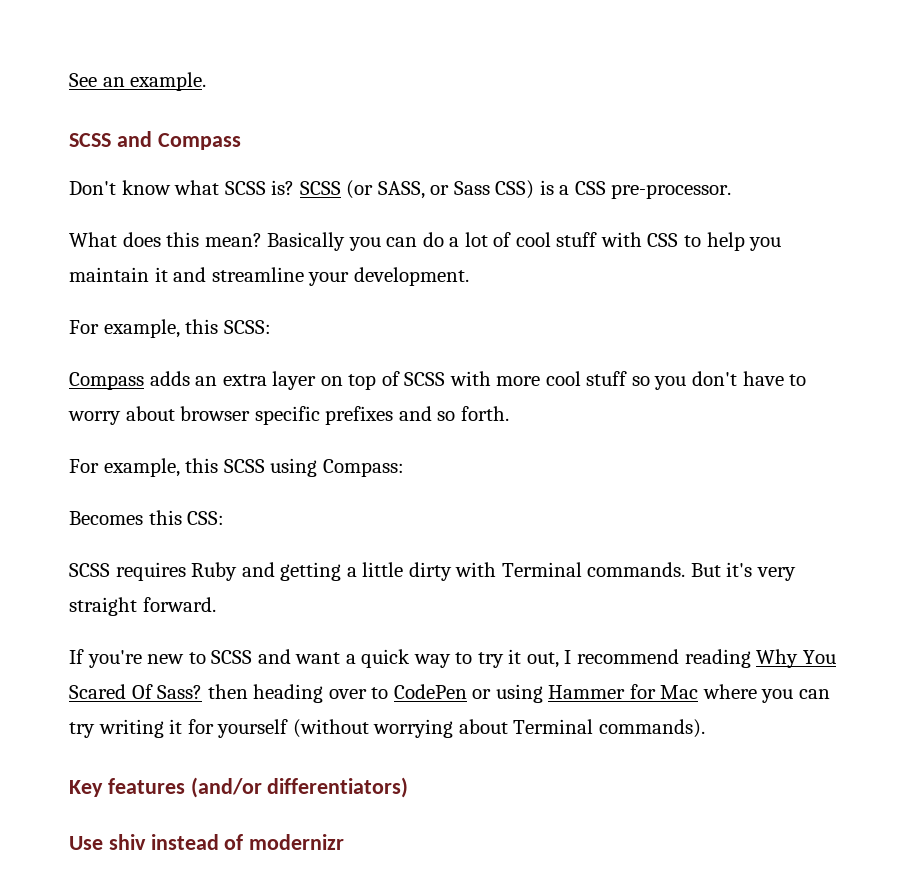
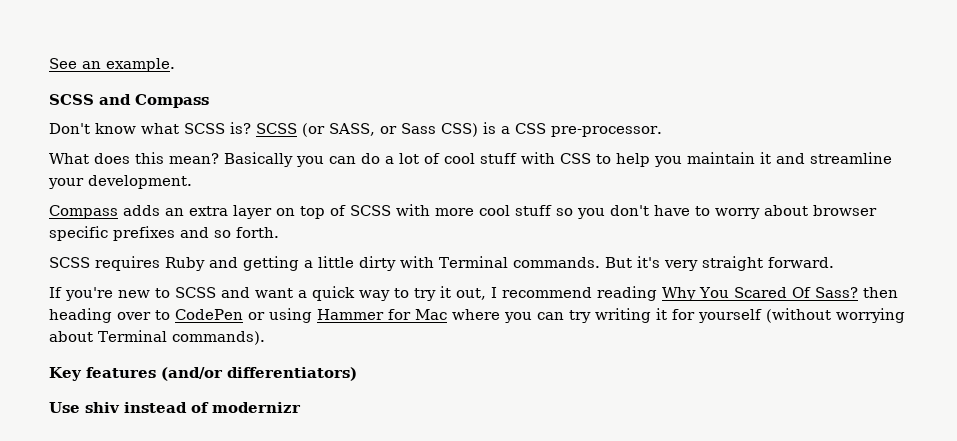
[69,319,271,338] // For example, this SCSS: -> (192, 182) none
[69,458,404,477] [69,510,225,525] // For example, this SCSS using Compass: // Becomes this CSS: -> (279, 232) none

